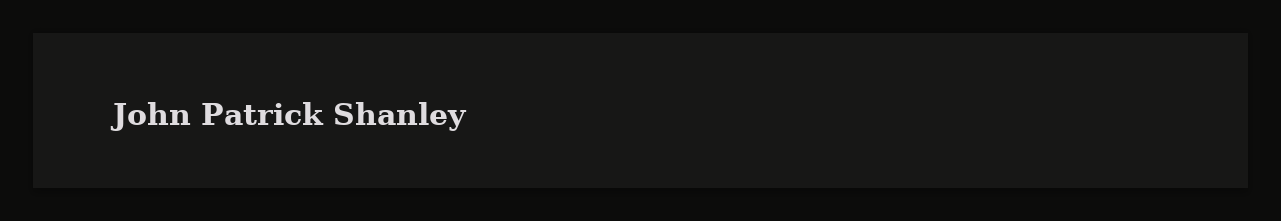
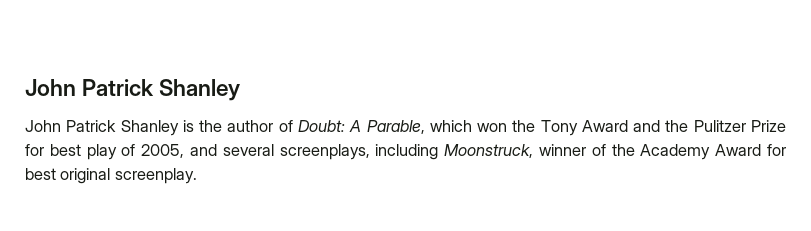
[110,102,467,131] John Patrick Shanley -> [25,79,241,101] [25,120,787,136] [25,144,786,160] [25,168,197,184] John Patrick Shanley // John Patrick Shanley is the author of Doubt: A Parable, which won the Tony Award and the Pulitzer Prize for best play of 2005, and several screenplays, including Moonstruck, winner of the Academy Award for best original screenplay.

